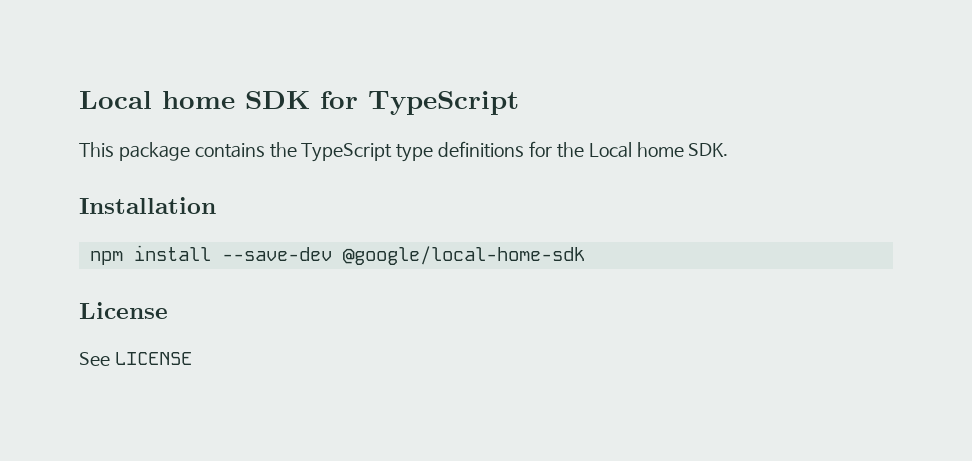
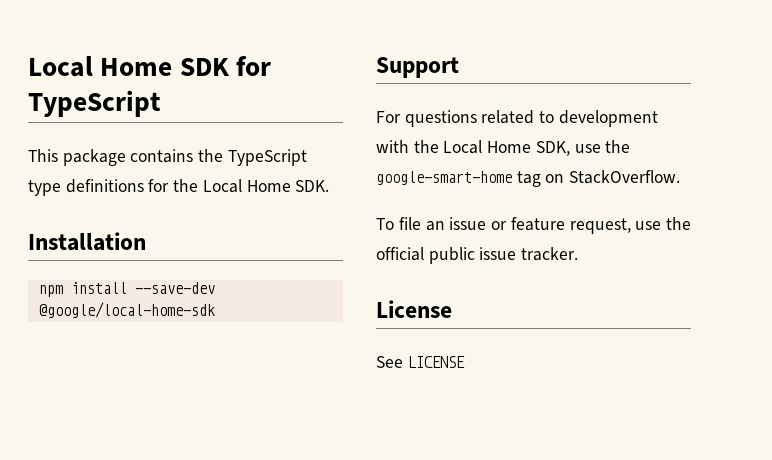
[79,91,235,109] Local home -> [28,56,173,77] Local Home
[636,142,684,157] home -> [246,180,291,192] Home
(585, 255) none -> [376,57,459,78] [376,110,658,127] [376,140,631,156] [376,170,681,187] [376,217,691,234] [376,247,579,264] // Support // For questions related to development with the Local Home SDK, use the google-smart-home tag on StackOverflow. // To file an issue or feature request, use the official public issue tracker.

